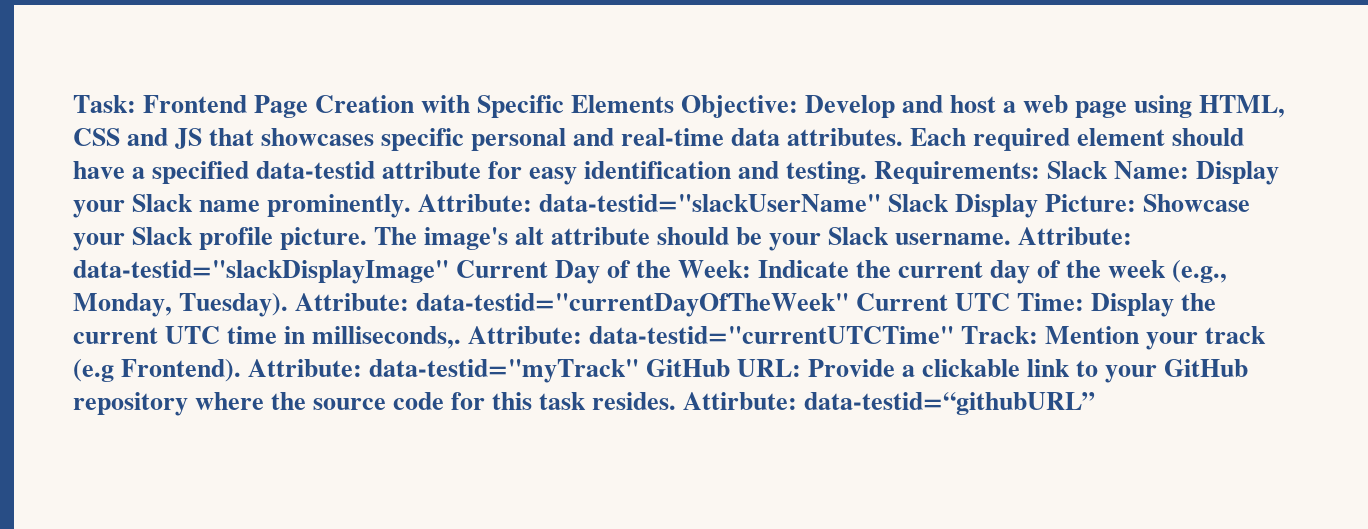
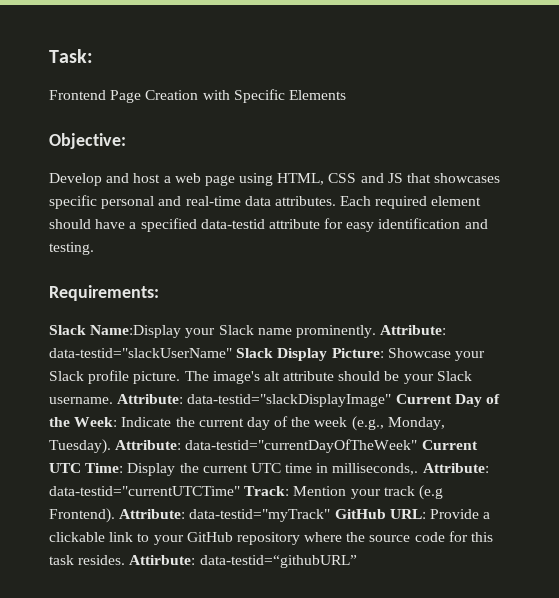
(136, 104) none -> (93, 56) //
(675, 104) none -> (346, 95) //
(799, 106) none -> (126, 141) //
(868, 172) none -> (94, 248) //
[1047,161,1280,185] Slack Name: Display -> [49,325,182,338] // Slack Name:Display

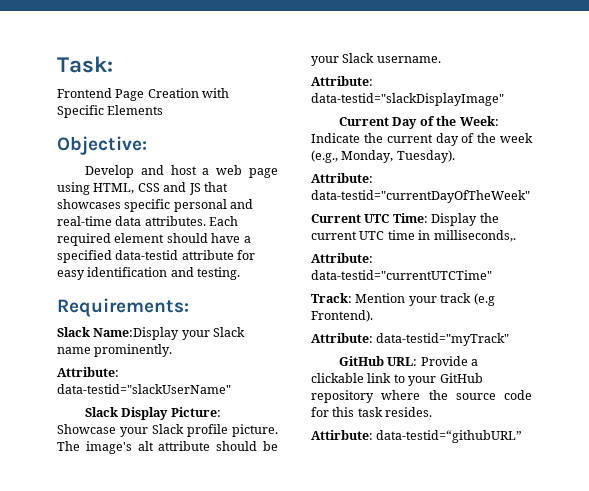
(376, 331) none -> (173, 350) //
(232, 353) none -> (231, 389) //
(113, 400) none -> (441, 59) //
(392, 400) none -> (504, 99) //
(111, 446) none -> (455, 156) //
(418, 446) none -> (530, 196) //
(419, 469) none -> (516, 236) //
(240, 491) none -> (492, 275) //
(115, 515) none -> (373, 316) //
(331, 515) none -> (510, 339) //
(126, 560) none -> (433, 412) //

